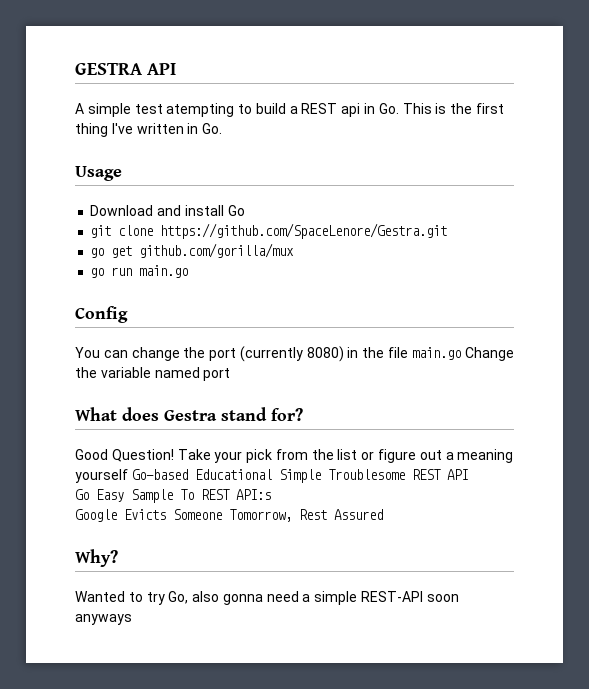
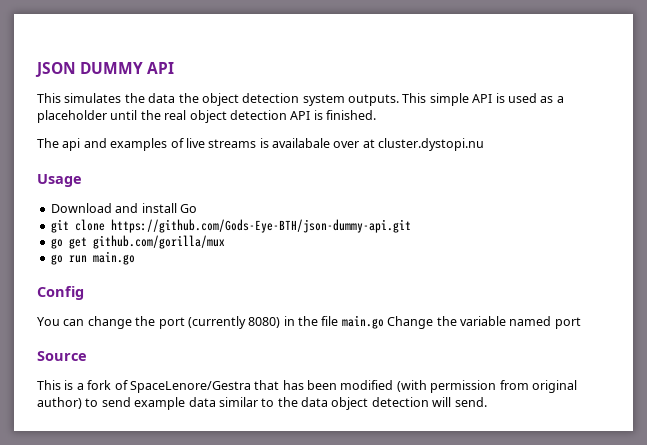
[75,63,176,75] [75,103,504,117] [75,123,223,137] GESTRA API // A simple test atempting to build a REST api in Go. This is the first thing I've written in Go. -> [35,62,175,77] [37,93,564,106] [37,110,376,123] [37,138,485,151] JSON DUMMY API // This simulates the data the object detection system outputs. This simple API is used as a placeholder until the real object detection API is finished. // The api and examples of live streams is availabale over at cluster.dystopi.nu
[160,223,448,239] https://github.com/SpaceLenore/Gestra.git -> [110,219,411,233] https://github.com/Gods-Eye-BTH/json-dummy-api.git
[75,407,303,421] [75,449,514,463] [75,469,468,483] [75,489,271,503] [75,509,383,522] [75,549,118,567] [75,591,459,605] [75,614,132,625] What does Gestra stand for? // Good Question! Take your pick from the list or figure out a meaning yourself Go-based Educational Simple Troublesome REST API // Go Easy Sample To REST API:s // Google Evicts Someone Tomorrow, Rest Assured // Why? // Wanted to try Go, also gonna need a simple REST-API soon anyways -> [37,351,87,361] [37,380,577,393] [37,397,487,410] Source // This is a fork of SpaceLenore/Gestra that has been modified (with permission from original author) to send example data similar to the data object detection will send.

